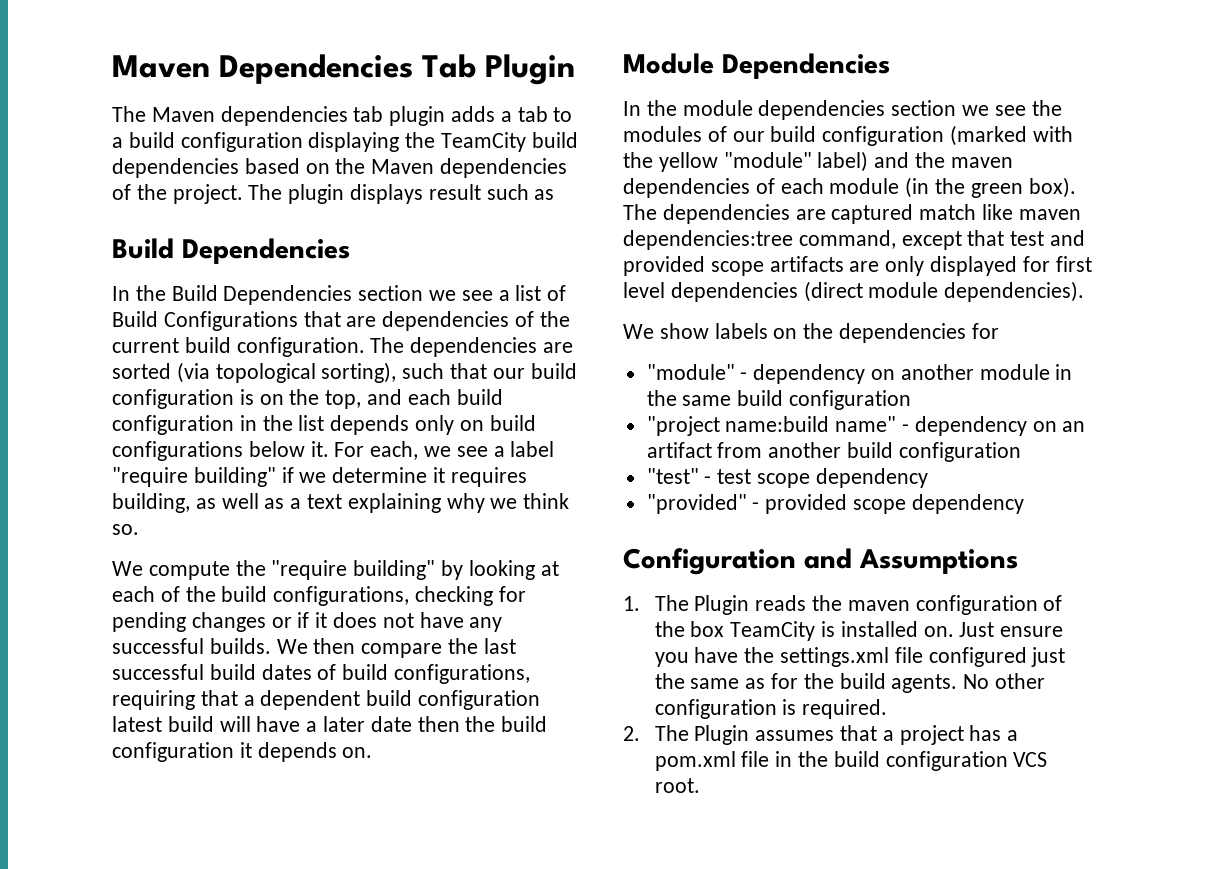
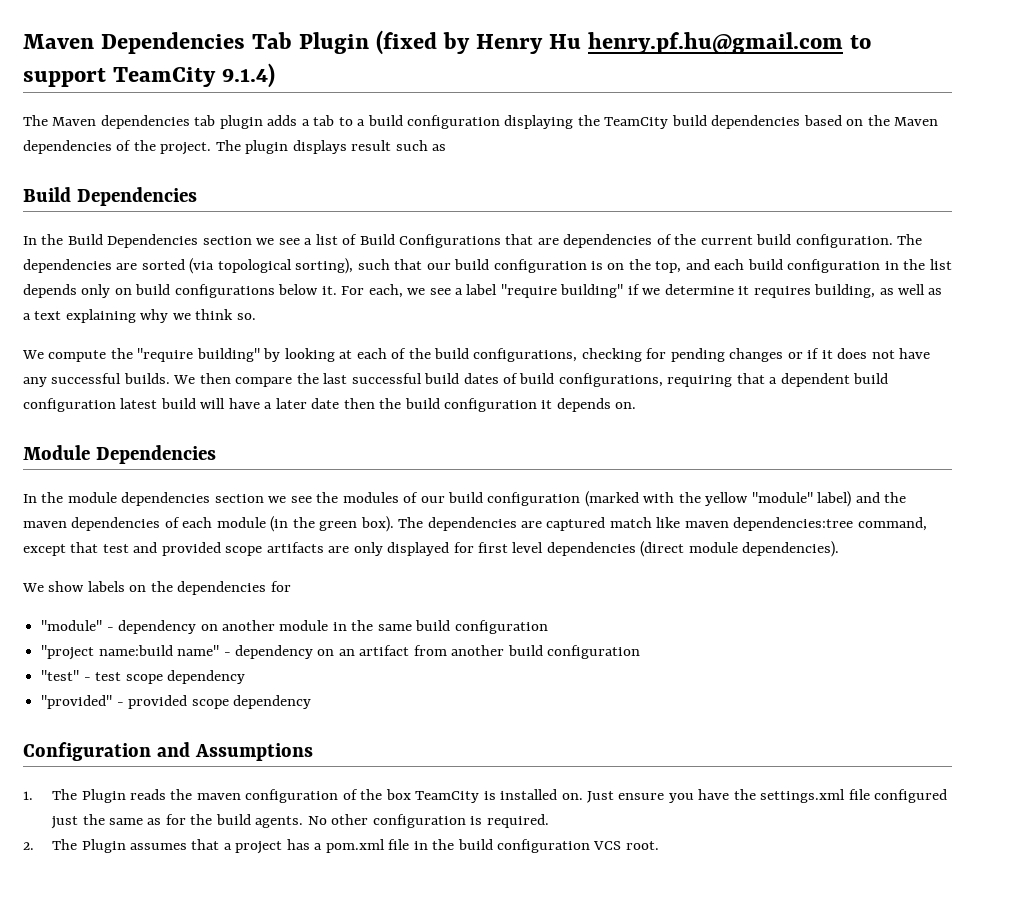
(575, 69) none -> [376,30,872,55] [23,63,276,88] (fixed by Henry Hu henry.pf.hu@gmail.com to support TeamCity 9.1.4)

